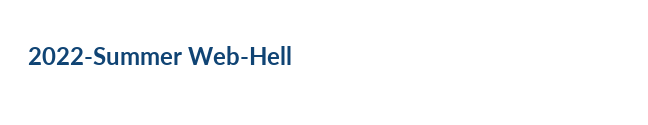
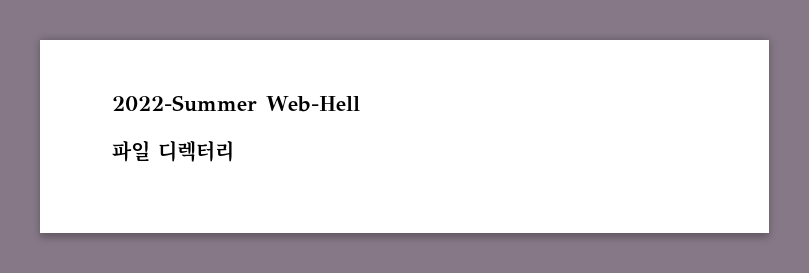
(293, 55) none -> [112,140,234,162] // 파일 디렉터리

